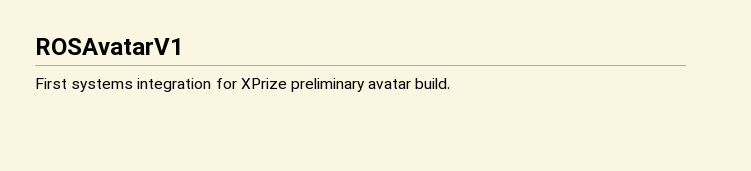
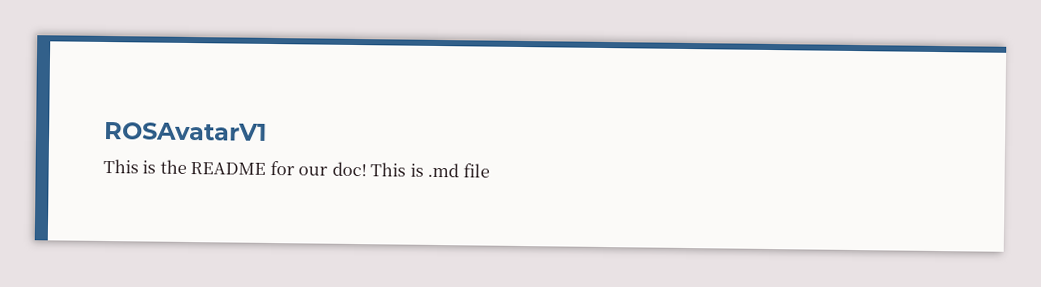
[35,78,451,92] First systems integration for XPrize preliminary avatar build. -> [103,158,490,178] This is the README for our doc! This is .md file

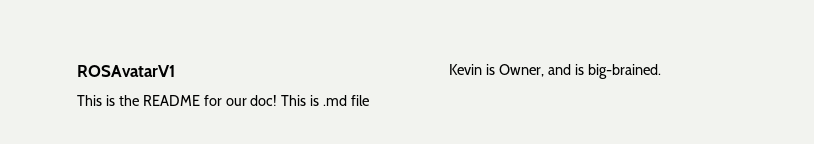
(490, 170) none -> [449,64,661,79] // Kevin is Owner, and is big-brained.

